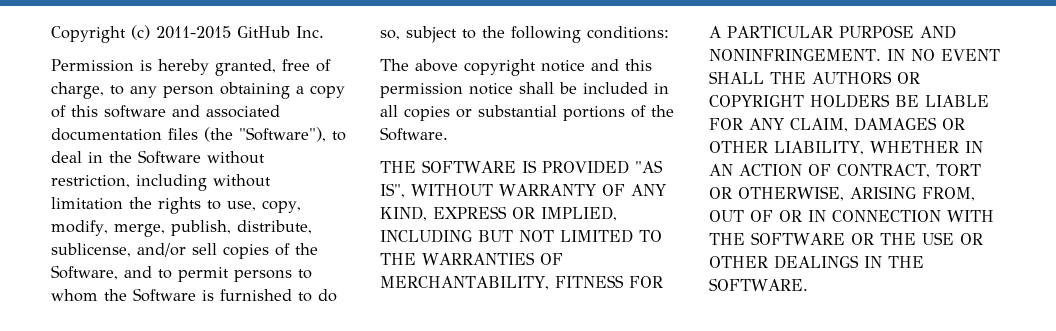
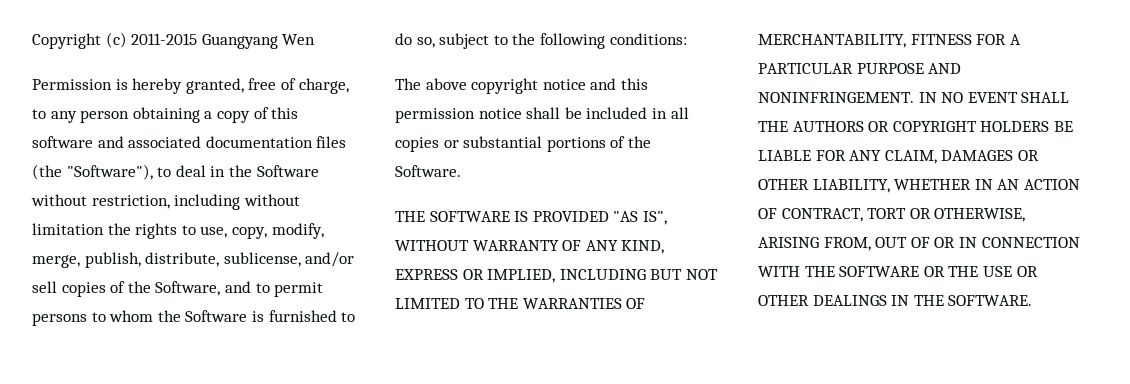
[237,26,324,38] GitHub Inc. -> [201,34,316,49] Guangyang Wen

